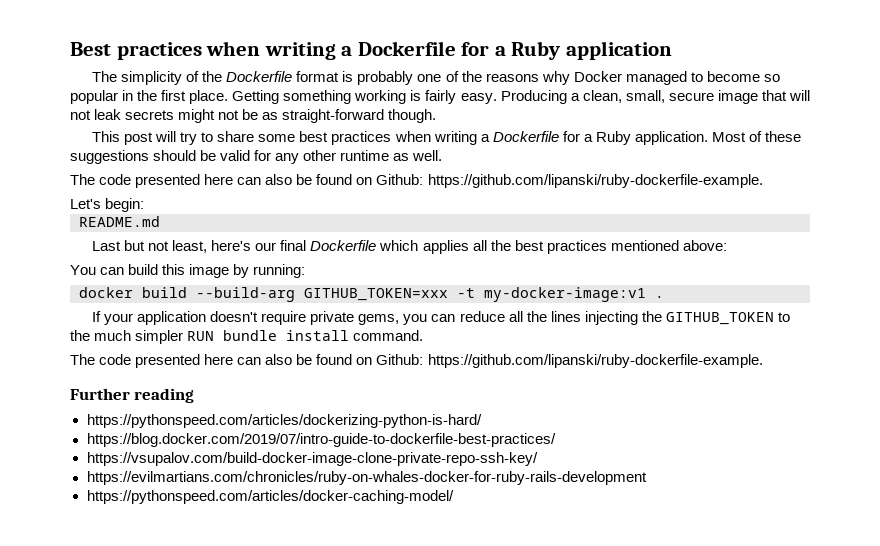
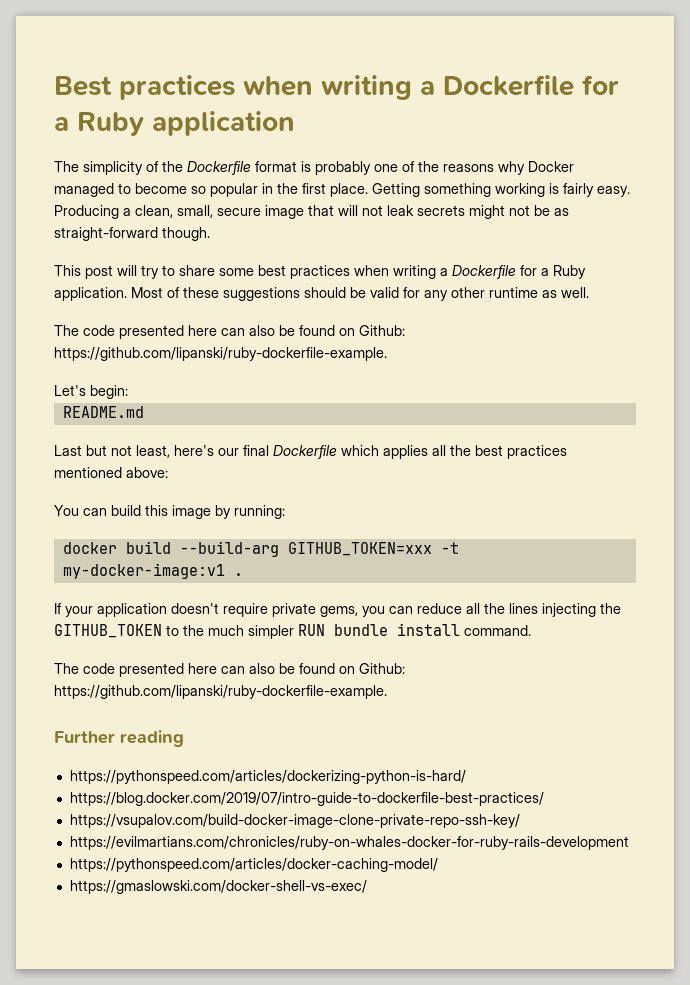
(454, 497) none -> [69,880,367,894] // https://gmaslowski.com/docker-shell-vs-exec/

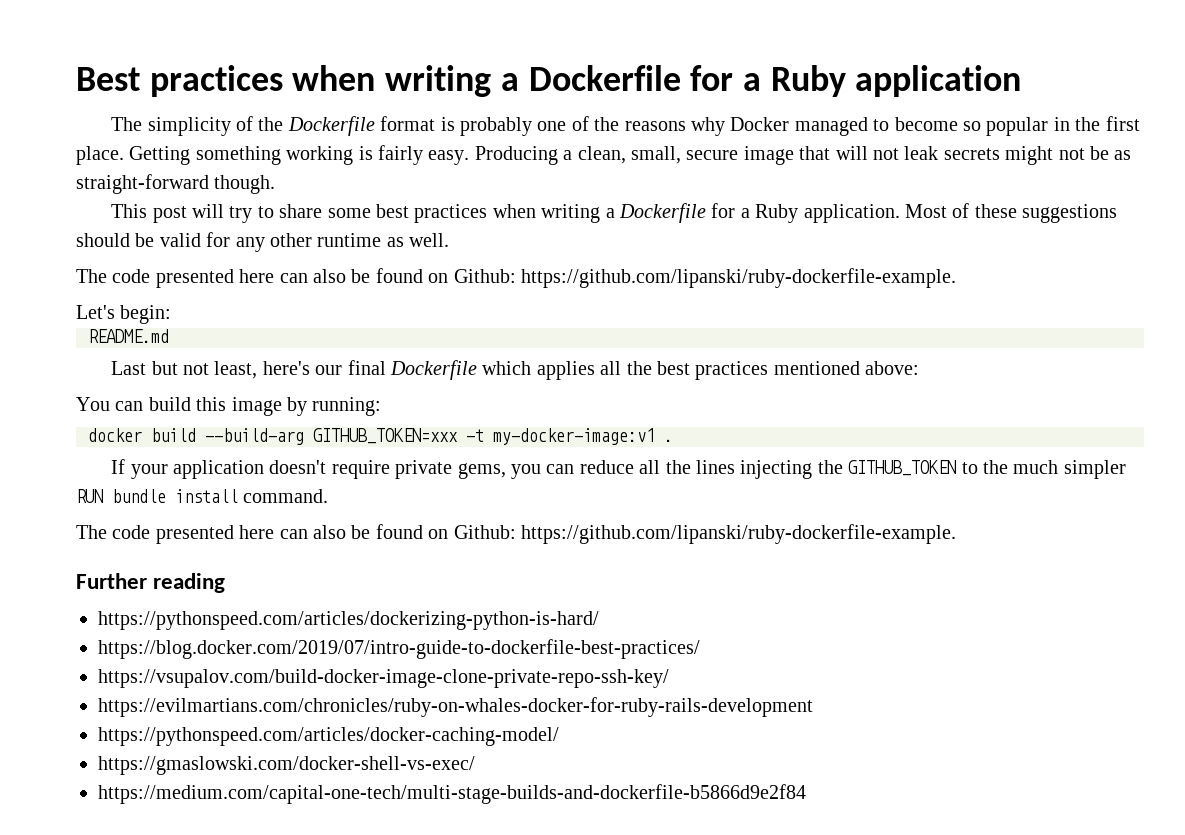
(367, 887) none -> [98,784,806,804] // https://medium.com/capital-one-tech/multi-stage-builds-and-dockerfile-b5866d9e2f84

